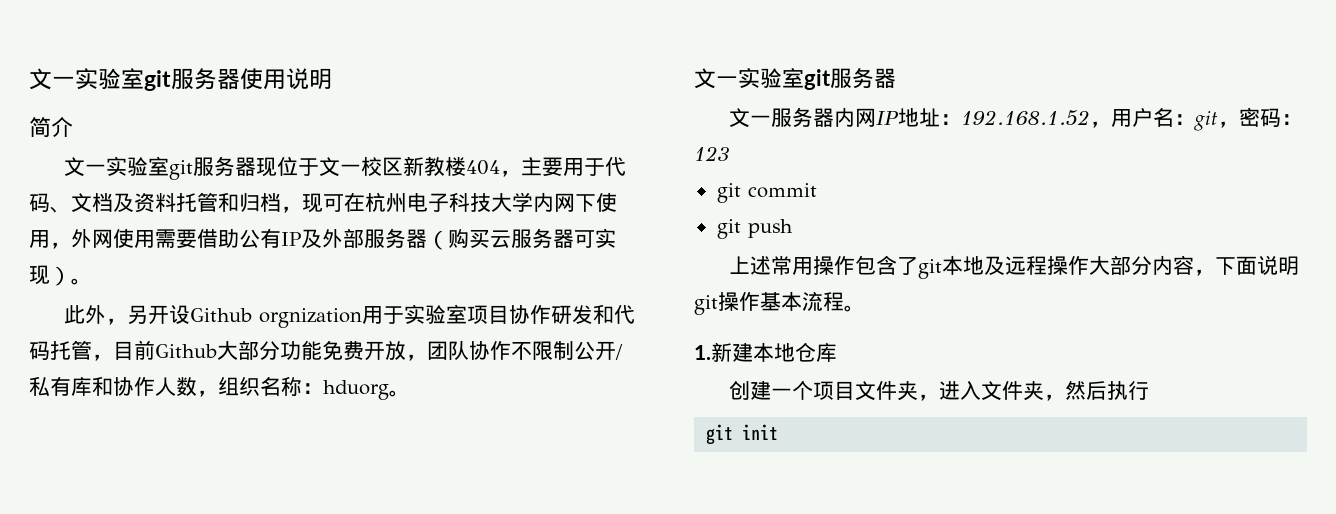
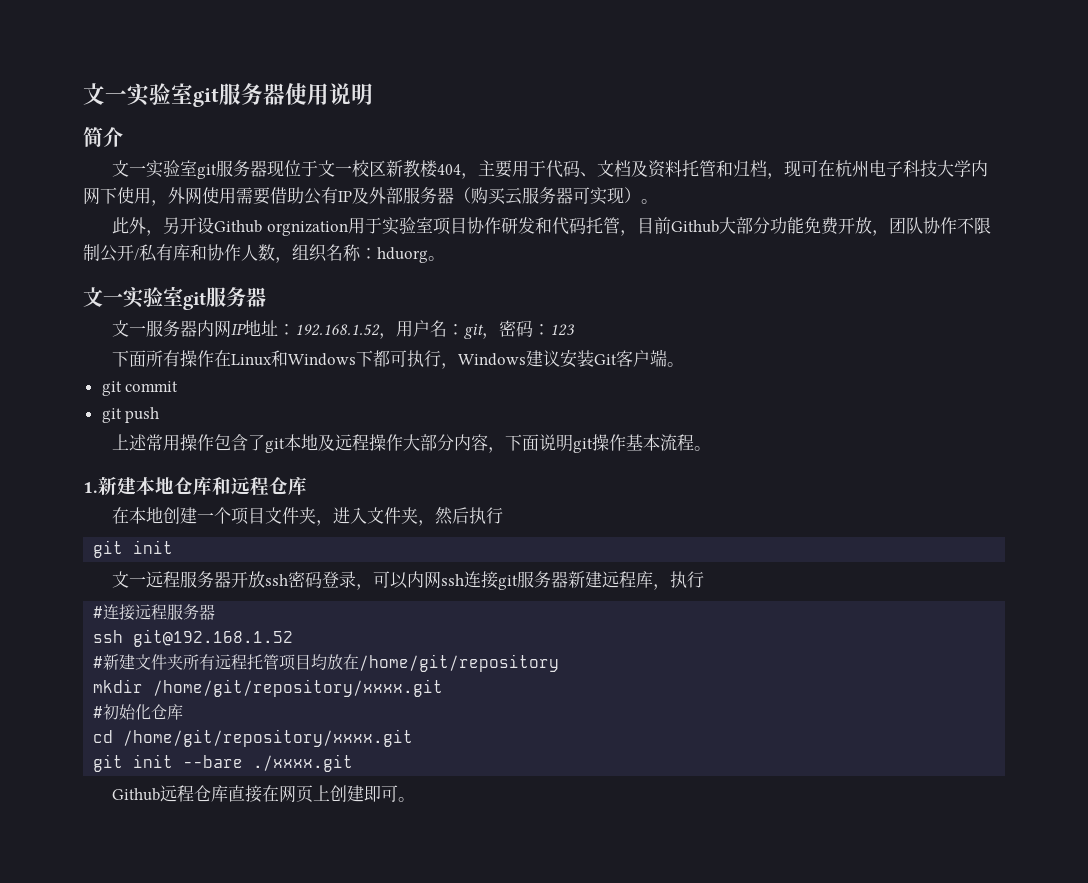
(730, 153) none -> [112,349,685,369] // 下面所有操作在Linux和Windows下都可执行，Windows建议安装Git客户端。
(837, 352) // -> [212,476,307,496] [112,507,164,524] 和远程仓库 // 在本地
(779, 432) none -> [112,571,705,590] [93,604,216,621] [93,629,294,647] [93,654,560,672] [93,679,444,697] [93,704,184,720] [93,729,414,747] [93,754,354,772] [112,785,416,803] // 文一远程服务器开放ssh密码登录，可以内网ssh连接git服务器新建远程库，执行 // #连接远程服务器 // ssh git@192.168.1.52 // #新建文件夹所有远程托管项目均放在/home/git/repository // mkdir /home/git/repository/xxxx.git // #初始化仓库 // cd /home/git/repository/xxxx.git // git init --bare ./xxxx.git // Github远程仓库直接在网页上创建即可。

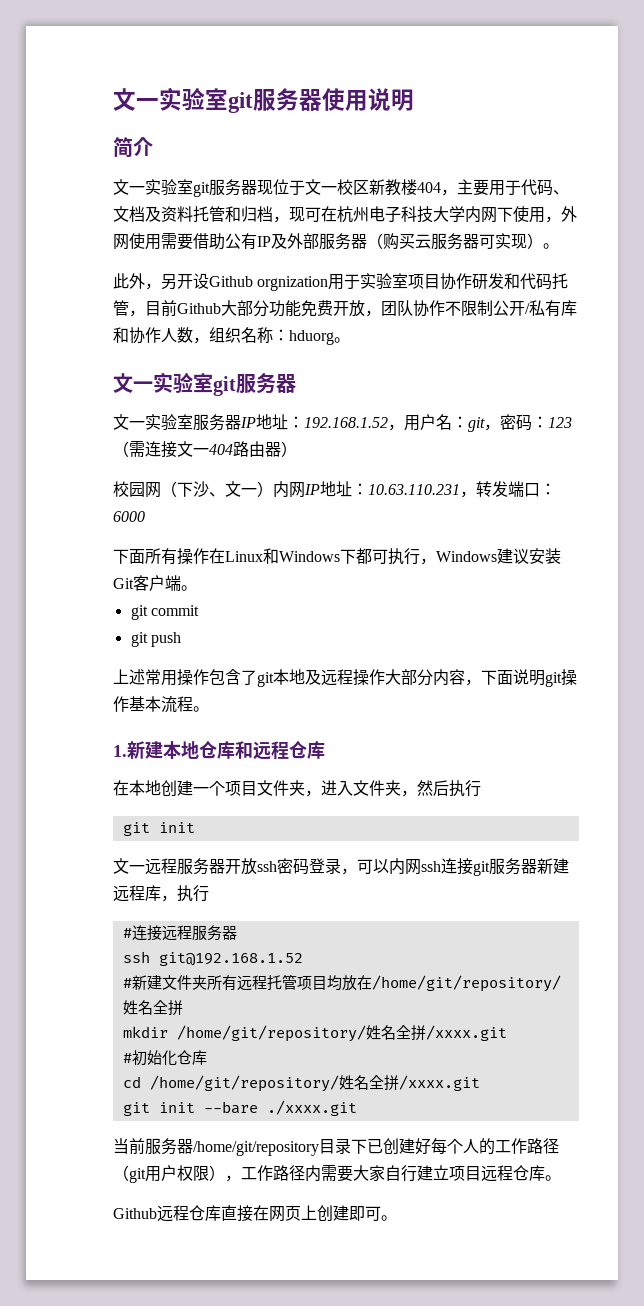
[146,320,232,338] 服务器内网 -> [145,414,241,431] 实验室服务器
(576, 330) none -> [113,441,297,458] [113,481,556,498] [113,511,145,522] （需连接文一404路由器） // 校园网（下沙、文一）内网IP地址：10.63.110.231，转发端口：6000
[359,654,560,672] [93,679,444,697] /home/git/repository // mkdir /home/git/repository/xxxx.git -> [371,975,561,992] [122,1000,183,1016] [122,1025,507,1042] /home/git/repository/姓名全拼 // mkdir /home/git/repository/姓名全拼/xxxx.git
[123,729,414,747] /home/git/repository/xxxx.git -> [149,1075,480,1092] /home/git/repository/姓名全拼/xxxx.git
(354, 763) none -> [113,1138,559,1156] [113,1165,561,1183] // 当前服务器/home/git/repository目录下已创建好每个人的工作路径（git用户权限），工作路径内需要大家自行建立项目远程仓库。

